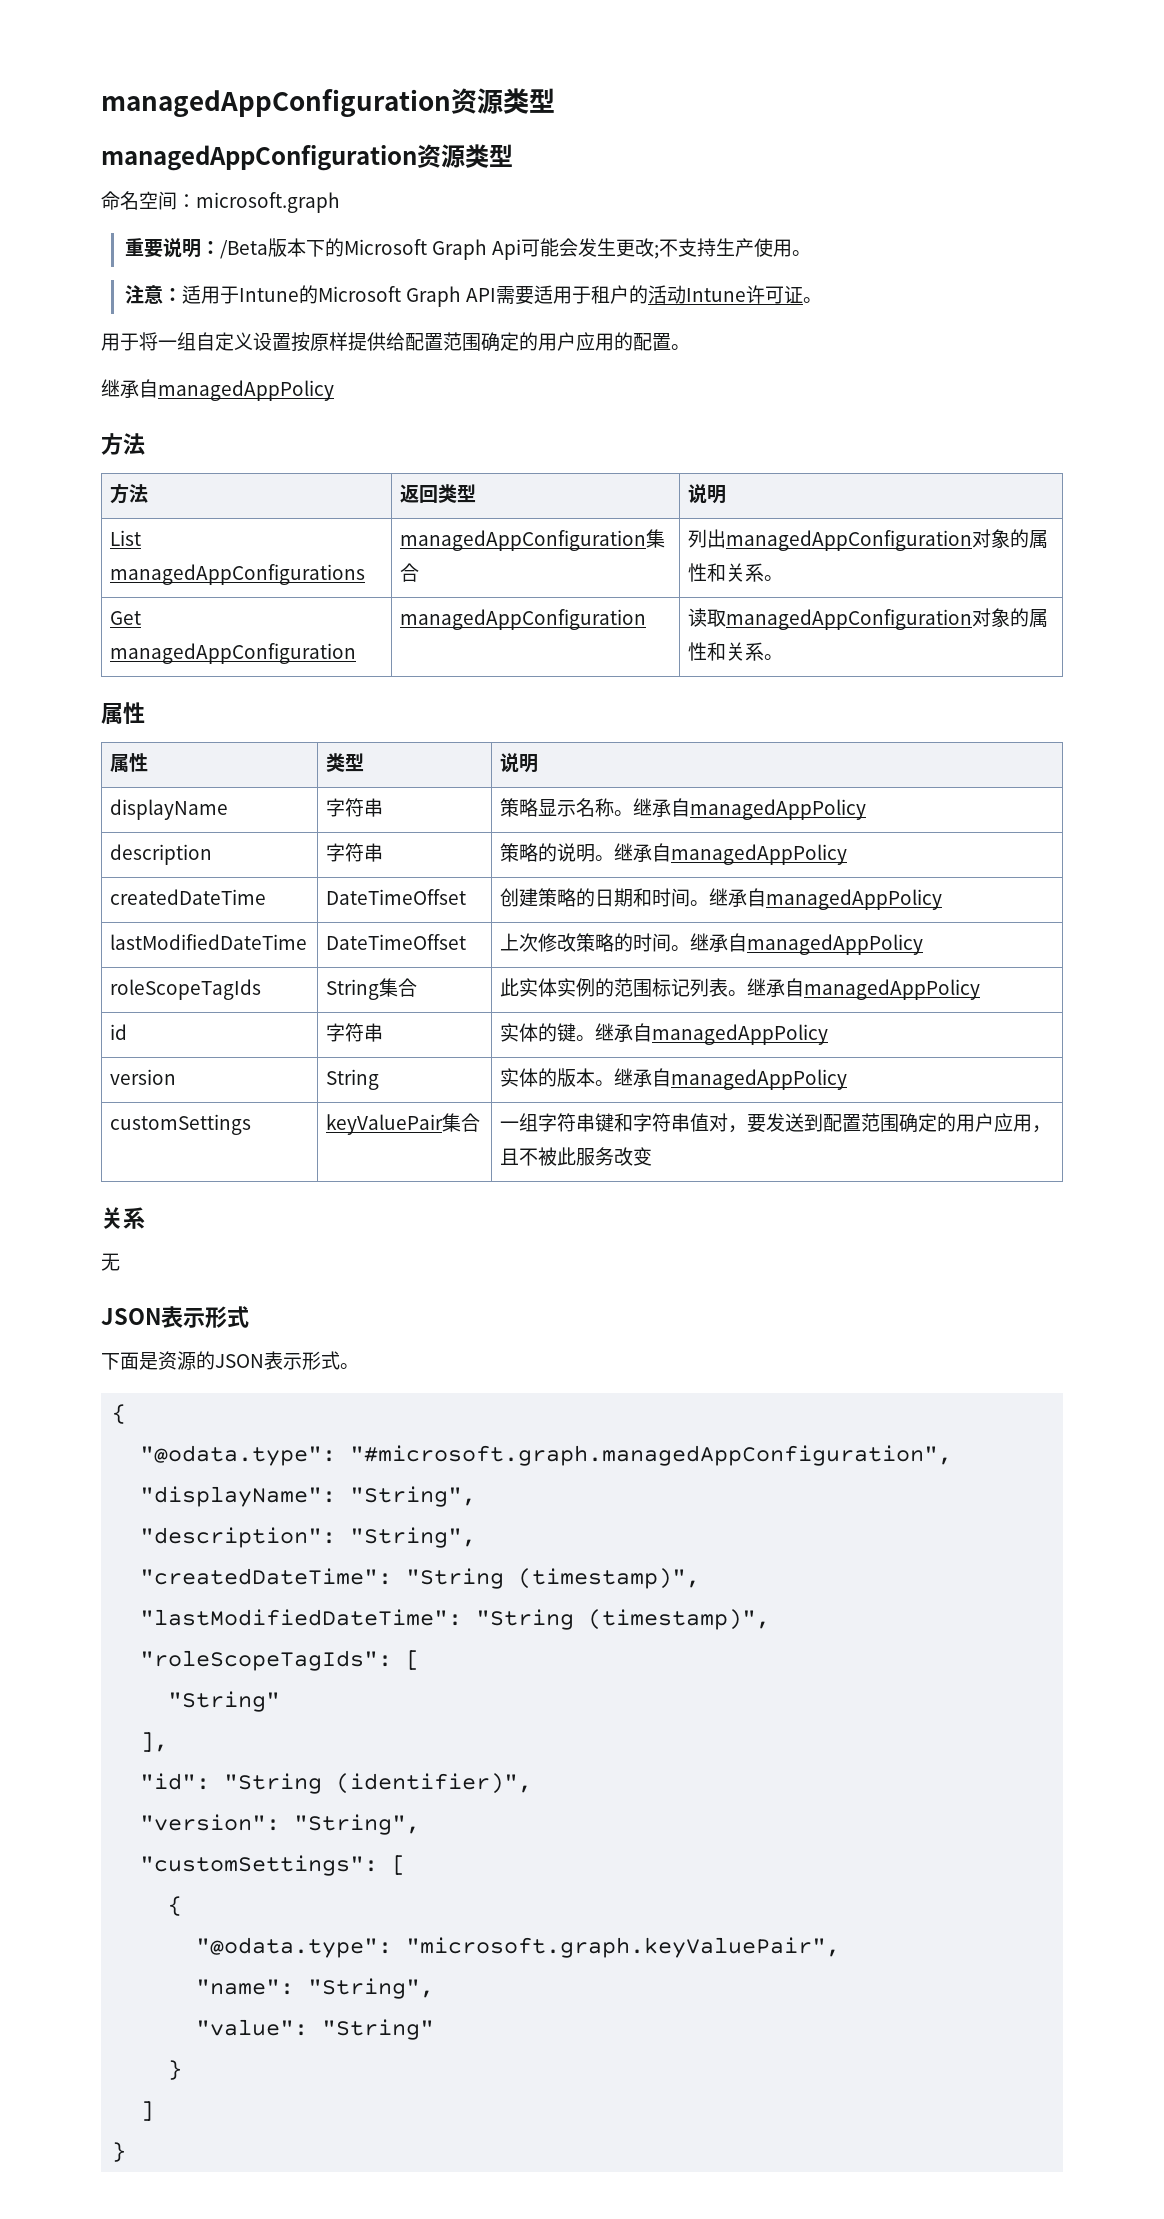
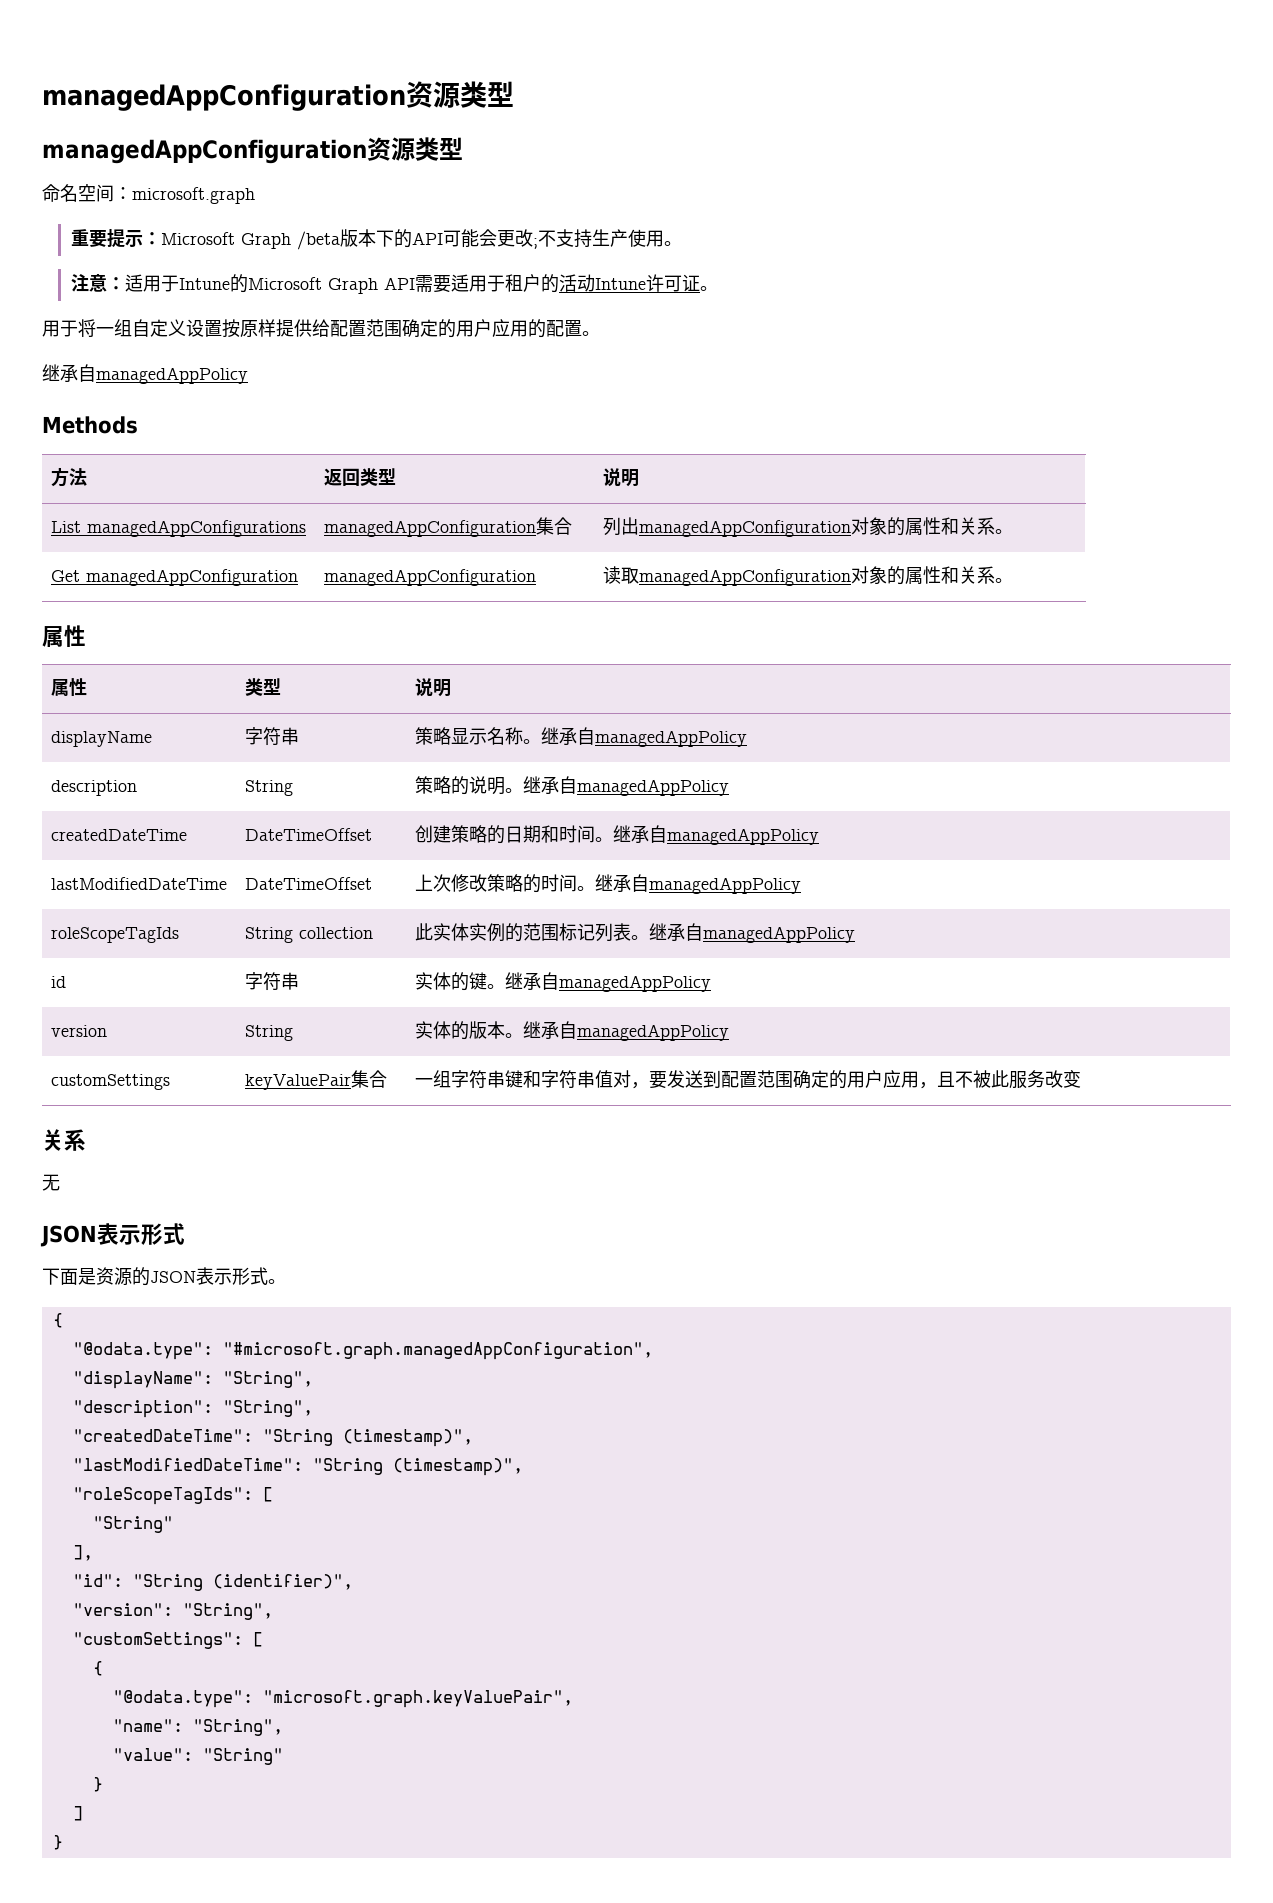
[162,238,616,260] 说明：/Beta版本下的Microsoft Graph Api可能会发生 -> [106,228,497,250] 提示：Microsoft Graph /beta版本下的API可能会
[101,433,145,455] 方法 -> [42,416,138,434] Methods
[326,843,384,862] 字符串 -> [244,780,293,796] String
[379,978,418,997] 集合 -> [298,927,373,939] collection

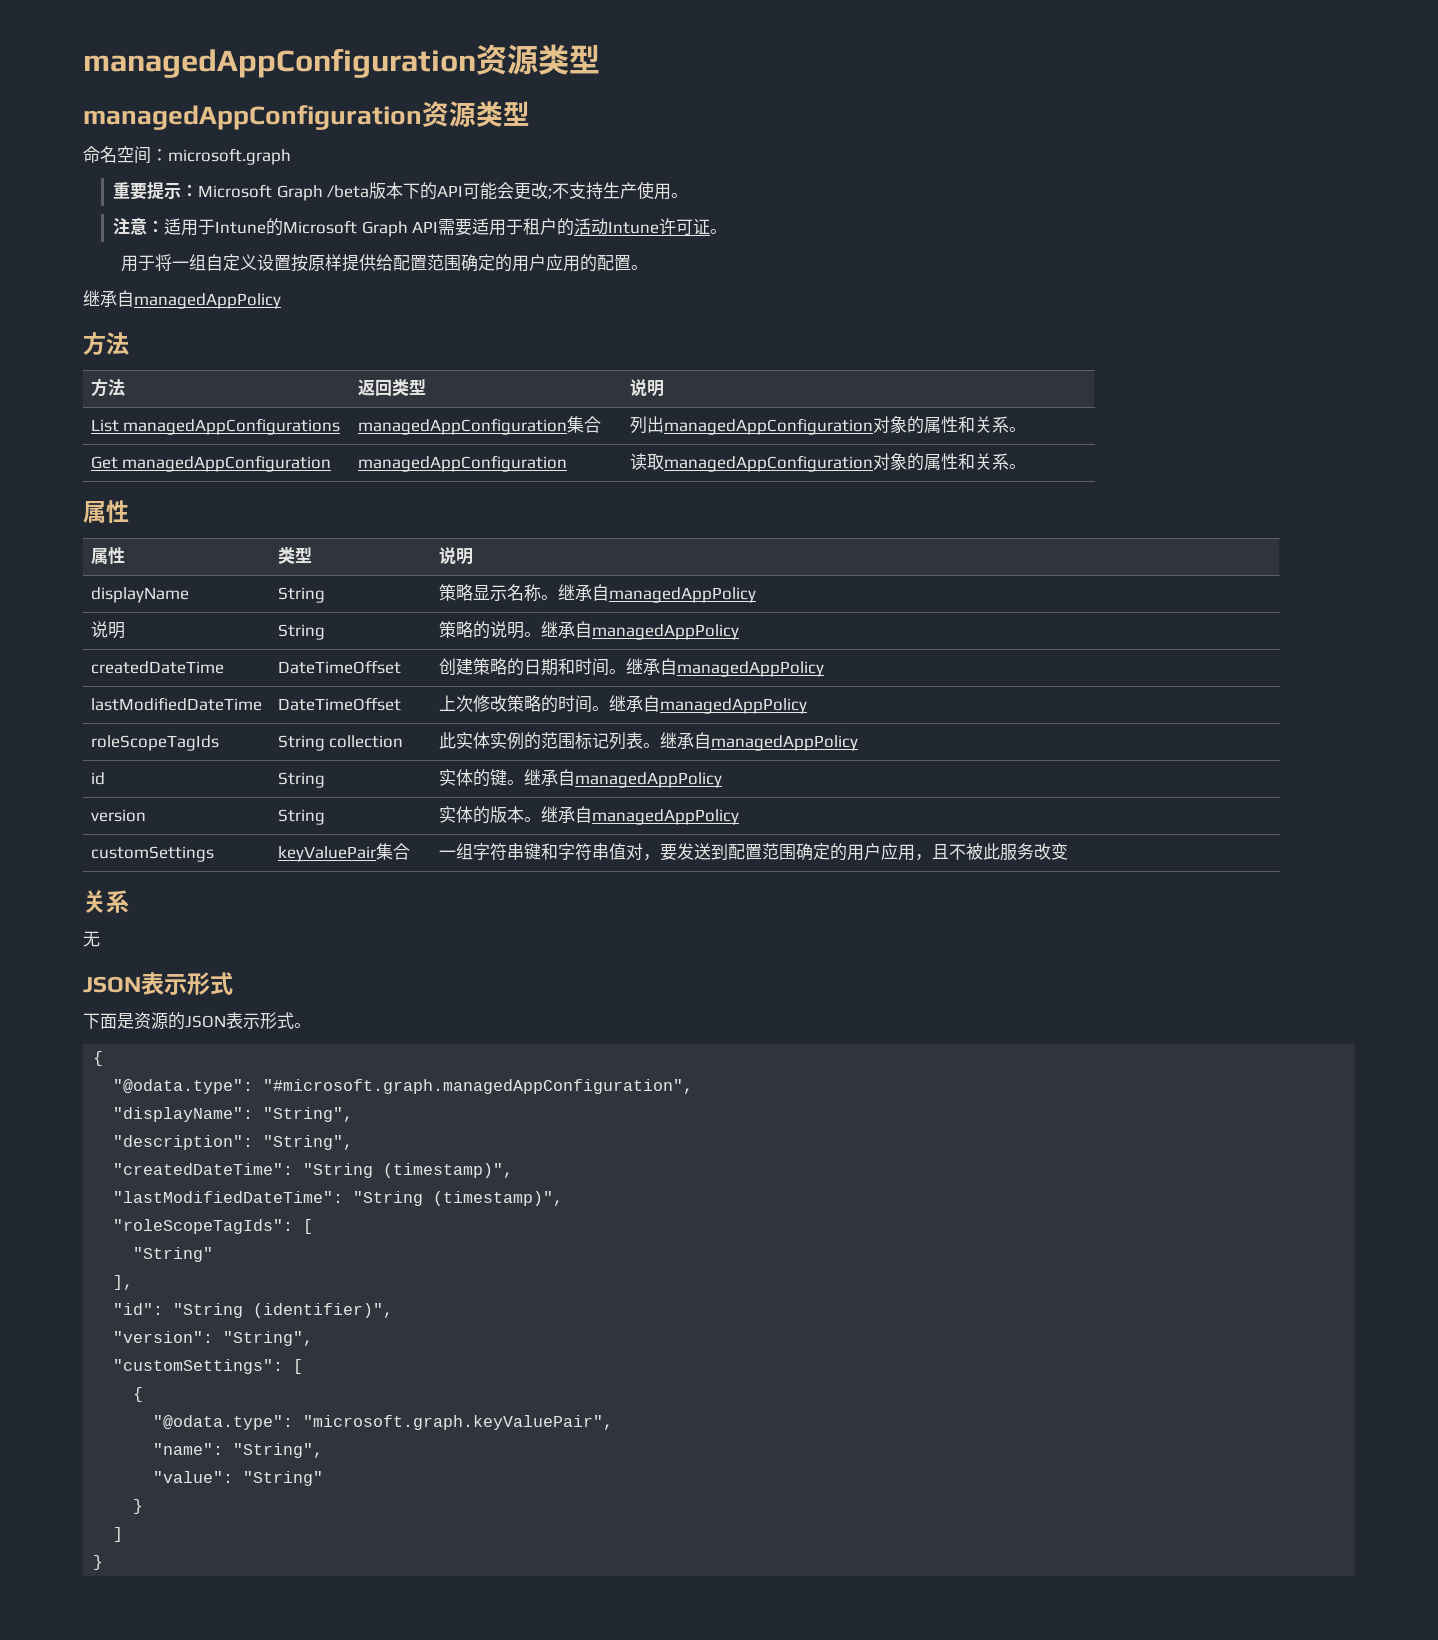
[42,416,138,434] Methods -> [83,332,129,355] 方法
[244,727,299,746] 字符串 -> [277,587,325,603] String
[50,780,137,796] description -> [90,621,125,639] 说明
[244,972,299,991] 字符串 -> [277,772,325,788] String

